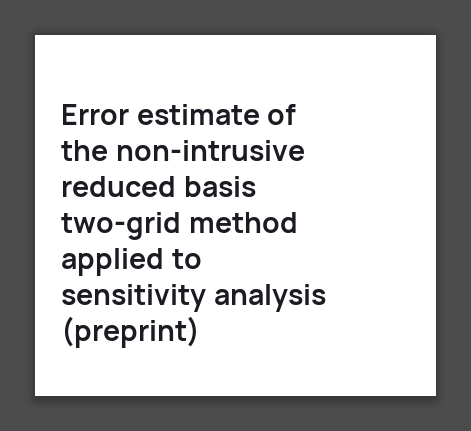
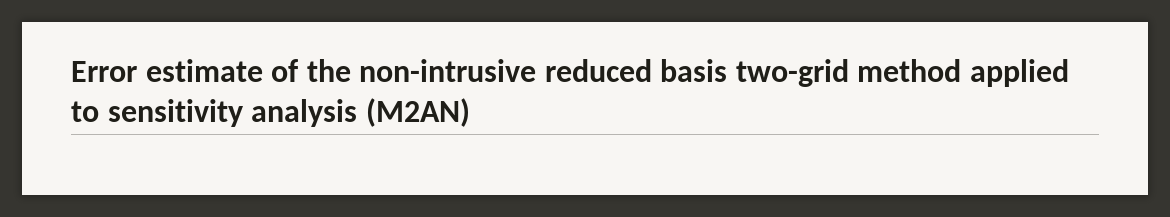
[61,316,200,348] (preprint) -> [365,98,470,127] (M2AN)

